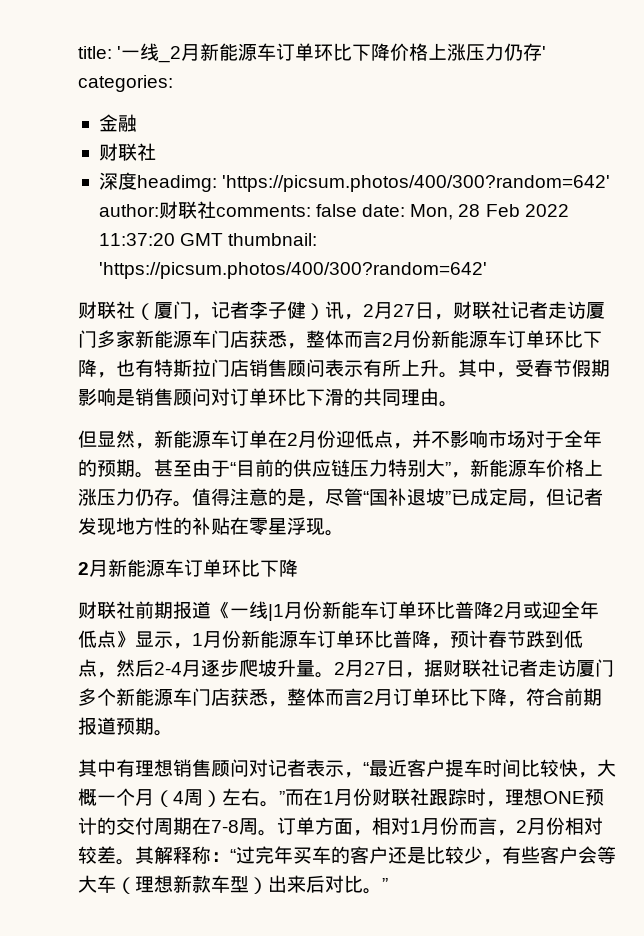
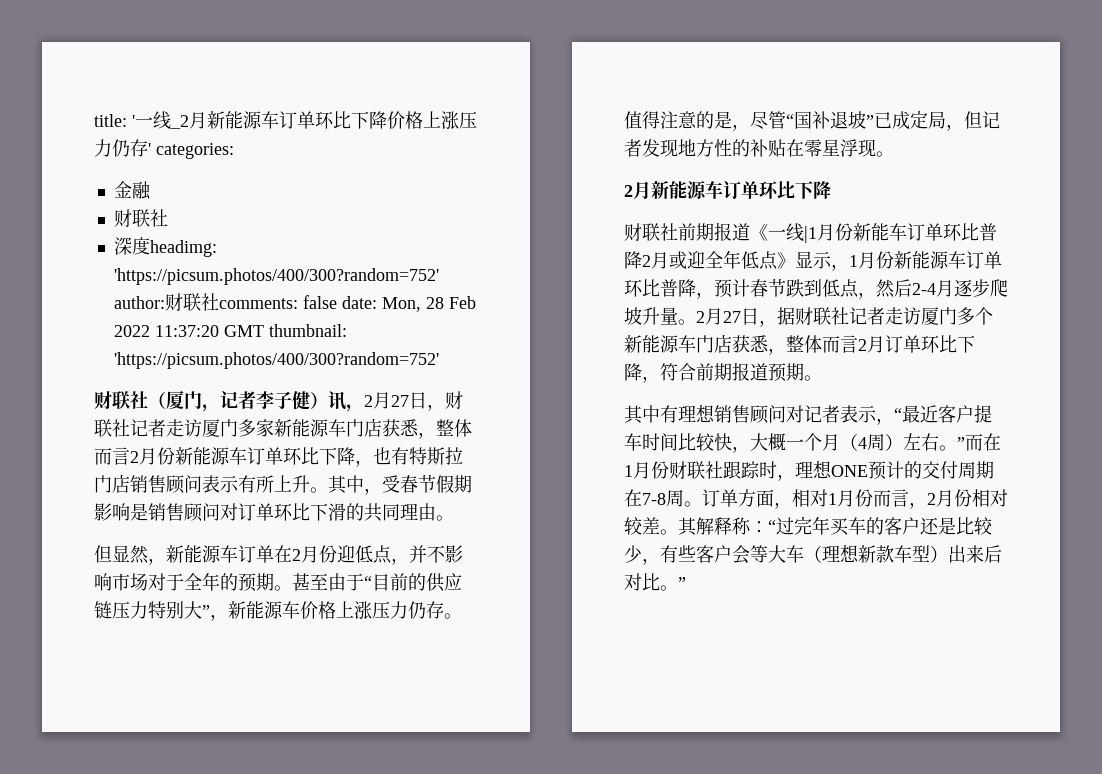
[222,175,611,192] 'https://picsum.photos/400/300?random=642' -> [113,268,439,285] 'https://picsum.photos/400/300?random=752'
[98,262,487,279] 'https://picsum.photos/400/300?random=642' -> [113,352,439,369] 'https://picsum.photos/400/300?random=752'

